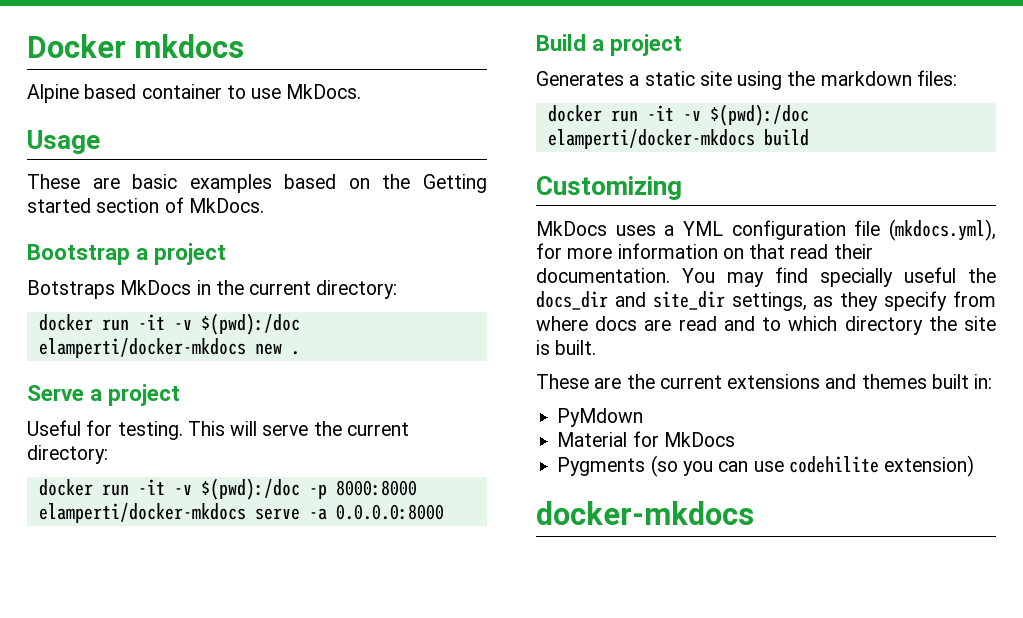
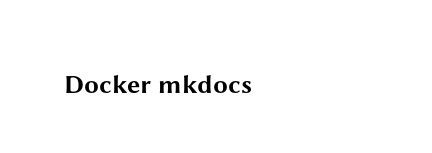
[27,84,362,103] [27,130,100,154] [27,174,487,193] [27,197,264,213] [27,243,227,265] [27,280,398,299] [38,313,300,335] [38,338,300,358] [27,384,181,406] [27,420,409,440] [27,445,108,464] [38,478,417,500] [38,503,444,523] [536,34,683,56] [536,70,957,90] [547,104,809,126] [547,129,809,149] [536,176,682,200] [536,219,996,241] [536,243,873,259] [536,267,996,287] [536,291,996,311] [536,316,996,335] [536,340,597,355] [536,374,993,389] [557,408,644,427] [557,431,735,447] [557,455,975,477] [536,501,754,525] // Alpine based container to use MkDocs. // Usage // These are basic examples based on the Getting started section of MkDocs. // Bootstrap a project // Botstraps MkDocs in the current directory: // docker run -it -v $(pwd):/doc elamperti/docker-mkdocs new . // Serve a project // Useful for testing. This will serve the current directory: // docker run -it -v $(pwd):/doc -p 8000:8000 elamperti/docker-mkdocs serve -a 0.0.0.0:8000 // Build a project // Generates a static site using the markdown files: // docker run -it -v $(pwd):/doc elamperti/docker-mkdocs build // Customizing // MkDocs uses a YML configuration file (mkdocs.yml), for more information on that read their documentation. You may find specially useful the docs_dir and site_dir settings, as they specify from where docs are read and to which directory the site is built. // These are the current extensions and themes built in: // PyMdown // Material for MkDocs // Pygments (so you can use codehilite extension) // docker-mkdocs -> (253, 84) none

